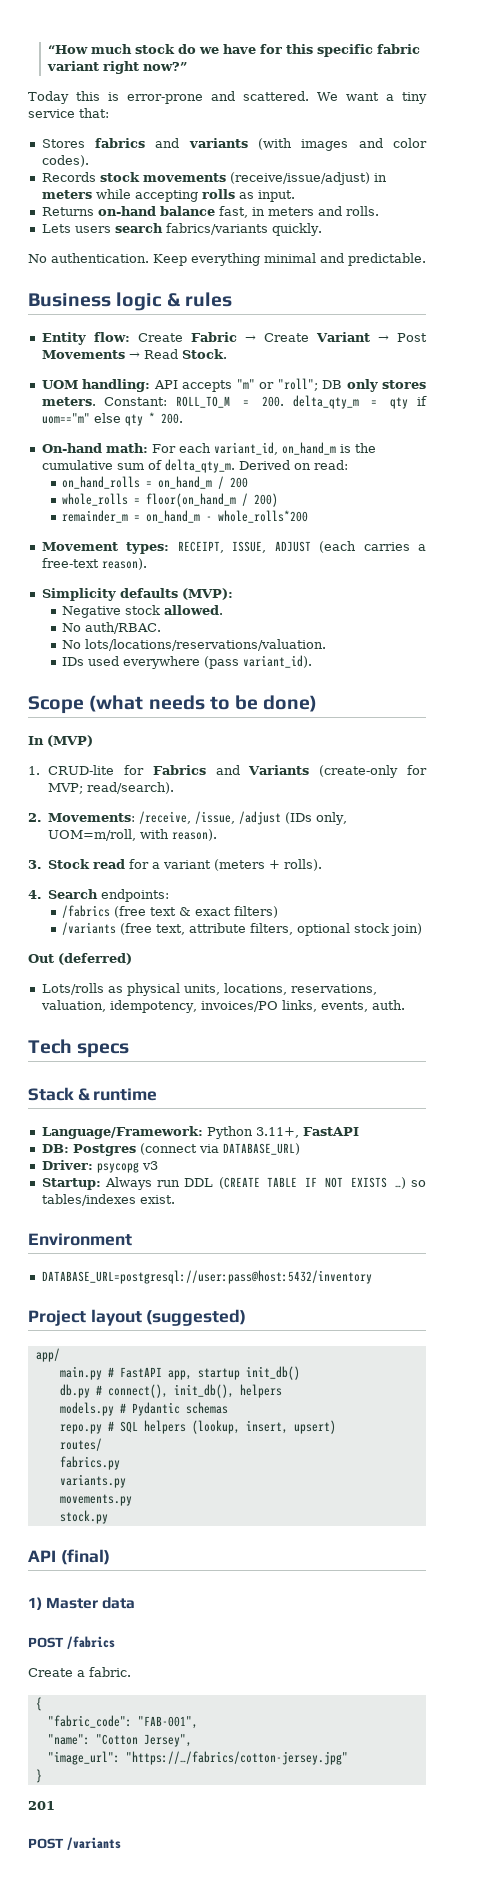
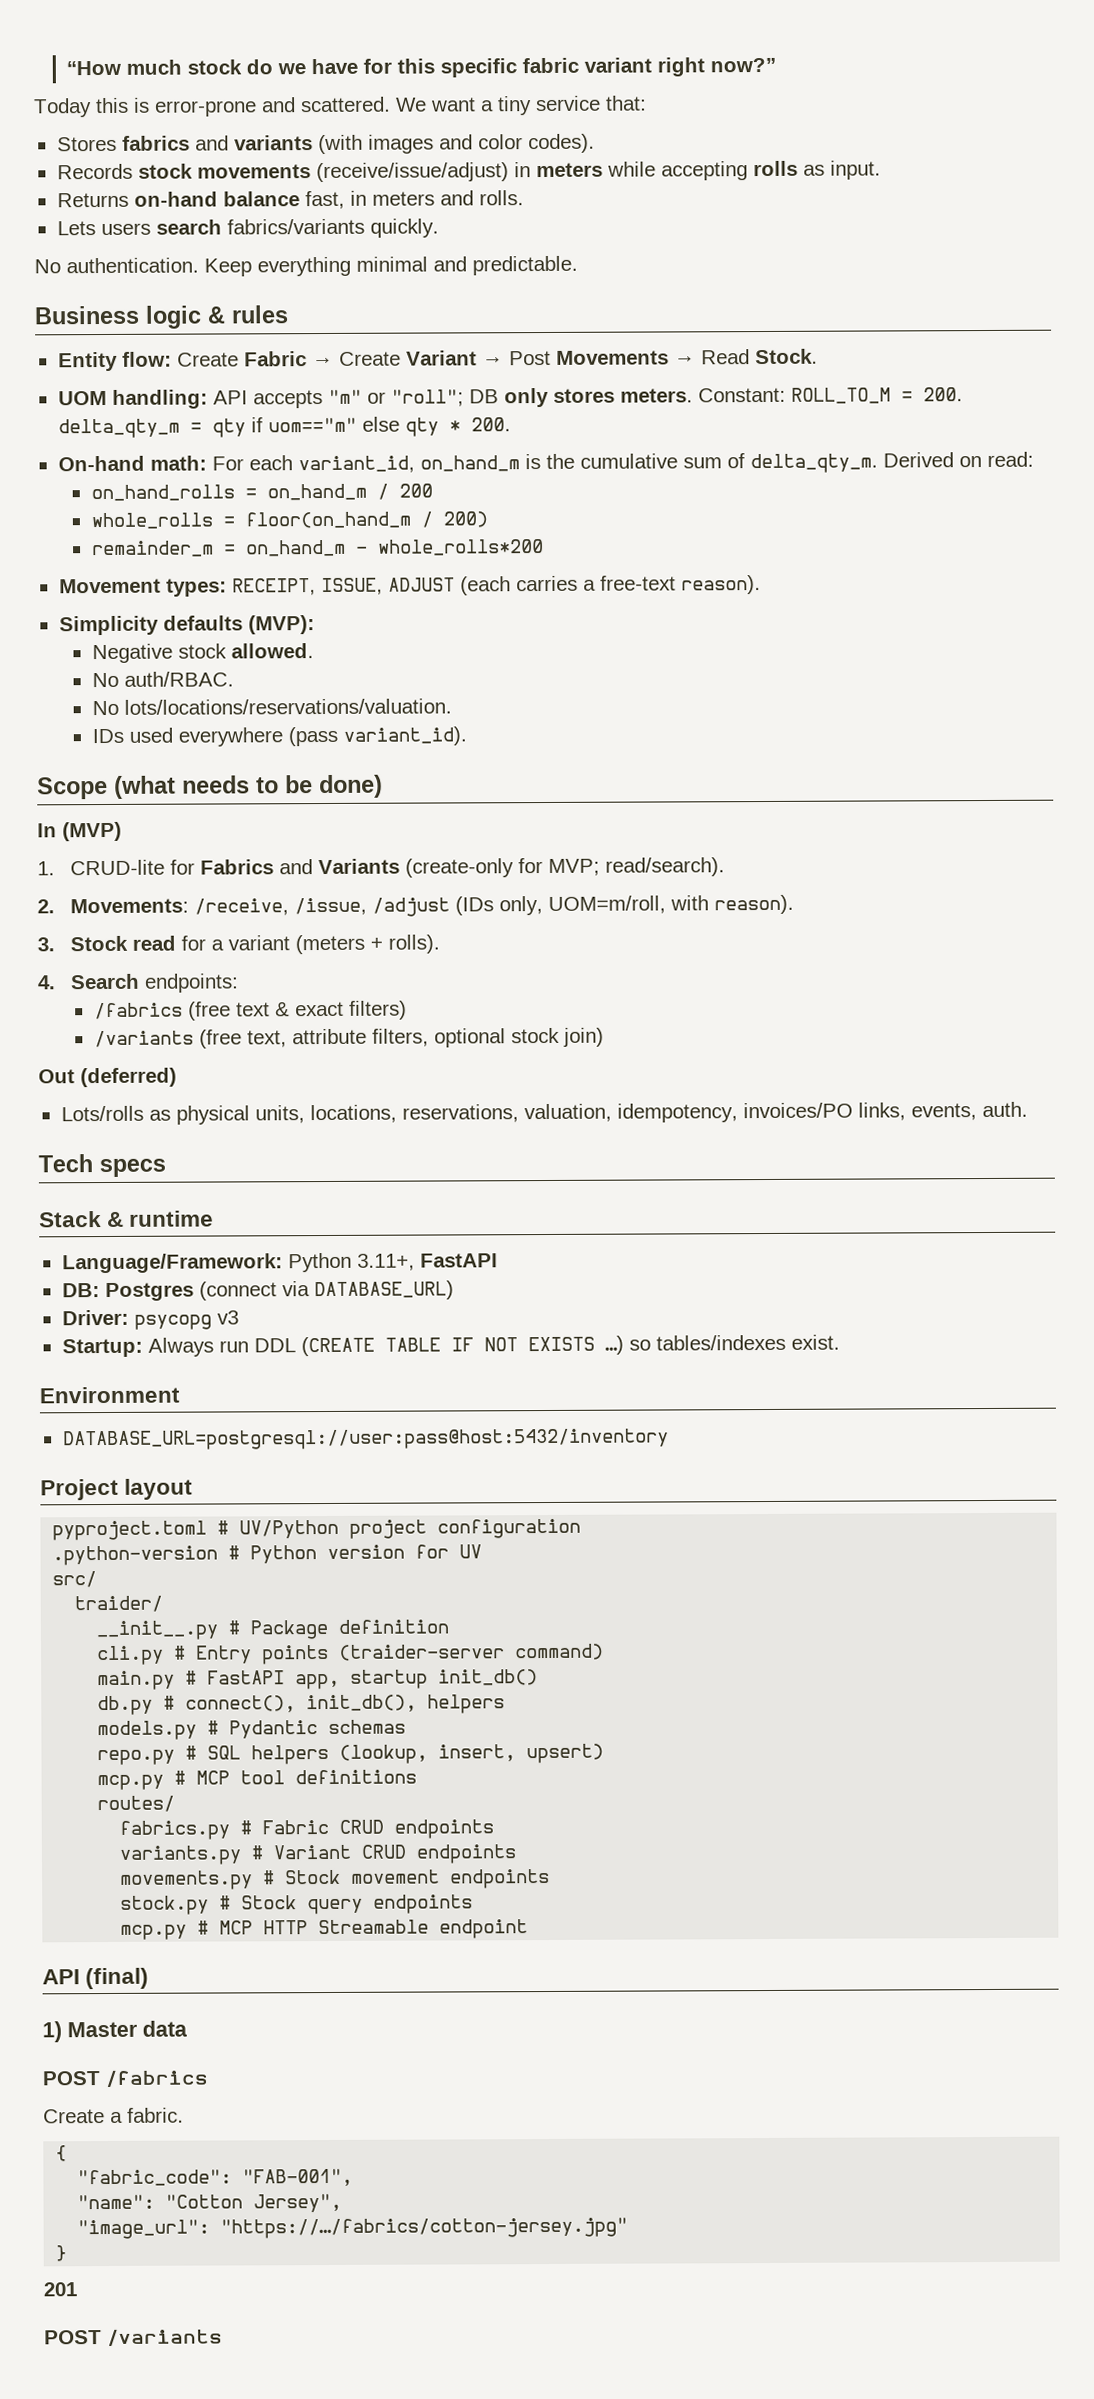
[146,1309,247,1326] [35,1348,60,1362] (suggested) // app/ -> [52,1518,582,1541] [52,1544,483,1566] [52,1571,98,1588] [74,1595,164,1613] [96,1619,450,1641] [97,1643,605,1666] // pyproject.toml # UV/Python project configuration // .python-version # Python version for UV // src/ // traider/ // __init__.py # Package definition // cli.py # Entry points (traider-server command)
[59,1438,102,1451] [59,1456,120,1470] [59,1474,126,1488] [59,1494,132,1506] [59,1510,108,1524] routes/ // fabrics.py // variants.py // movements.py // stock.py -> [97,1769,418,1791] [97,1795,176,1813] [119,1819,495,1840] [119,1844,518,1865] [120,1868,551,1890] [120,1894,474,1915] [120,1919,529,1940] mcp.py # MCP tool definitions // routes/ // fabrics.py # Fabric CRUD endpoints // variants.py # Variant CRUD endpoints // movements.py # Stock movement endpoints // stock.py # Stock query endpoints // mcp.py # MCP HTTP Streamable endpoint

